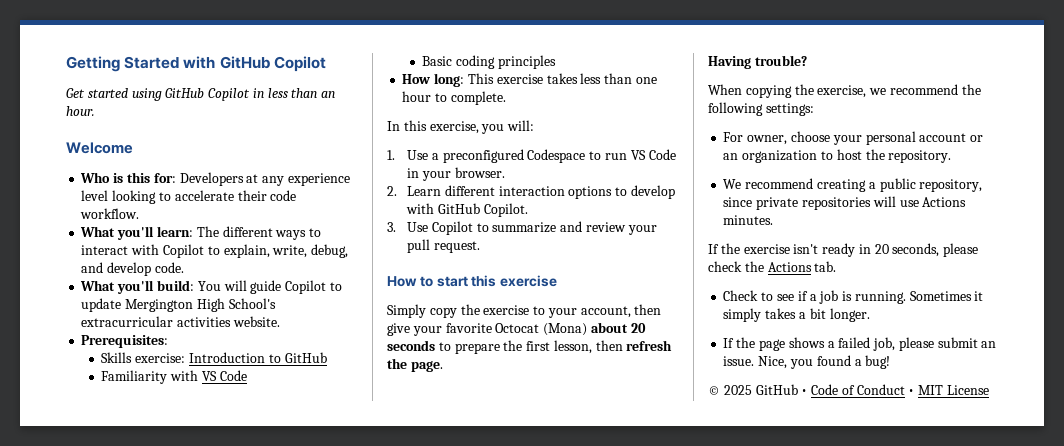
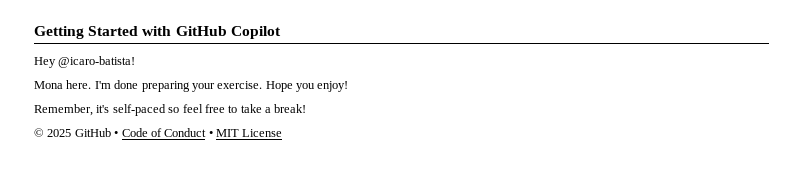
[66,88,336,101] [66,106,95,116] [66,142,133,154] [80,172,350,186] [81,190,297,204] [80,208,140,219] [80,226,322,240] [81,244,349,258] [81,262,184,276] [80,280,342,294] [81,298,276,312] [81,316,280,327] [81,335,169,348] [101,352,327,363] [101,370,247,384] [422,55,557,69] [402,73,657,87] [402,91,506,105] [387,120,535,134] [387,149,676,163] [407,167,505,181] [387,185,675,199] [406,203,528,217] [387,221,657,235] [407,239,480,253] [387,275,558,287] [387,304,662,318] [387,322,646,336] [387,340,673,354] [387,358,443,372] [708,55,807,69] [708,84,981,98] [708,102,814,116] [723,131,984,145] [723,149,952,163] [723,178,983,192] [723,196,967,210] [723,215,774,225] [708,243,979,257] [708,261,837,272] [723,290,984,304] [723,308,870,322] [723,337,997,351] [723,355,891,369] Get started using GitHub Copilot in less than an hour. // Welcome // Who is this for: Developers at any experience level looking to accelerate their code workflow. // What you'll learn: The different ways to interact with Copilot to explain, write, debug, and develop code. // What you'll build: You will guide Copilot to update Mergington High School's extracurricular activities website. // Prerequisites: // Skills exercise: Introduction to GitHub // Familiarity with VS Code // Basic coding principles // How long: This exercise takes less than one hour to complete. // In this exercise, you will: // 1. Use a preconfigured Codespace to run VS Code in your browser. // 2. Learn different interaction options to develop with GitHub Copilot. // 3. Use Copilot to summarize and review your pull request. // How to start this exercise // Simply copy the exercise to your account, then give your favorite Octocat (Mona) about 20 seconds to prepare the first lesson, then refresh the page. // Having trouble? // When copying the exercise, we recommend the following settings: // For owner, choose your personal account or an organization to host the repository. // We recommend creating a public repository, since private repositories will use Actions minutes. // If the exercise isn't ready in 20 seconds, please check the Actions tab. // Check to see if a job is running. Sometimes it simply takes a bit longer. // If the page shows a failed job, please submit an issue. Nice, you found a bug! -> [34,56,136,68] [34,80,349,92] [34,104,307,116] Hey @icaro-batista! // Mona here. I'm done preparing your exercise. Hope you enjoy! // Remember, it's self-paced so feel free to take a break!

